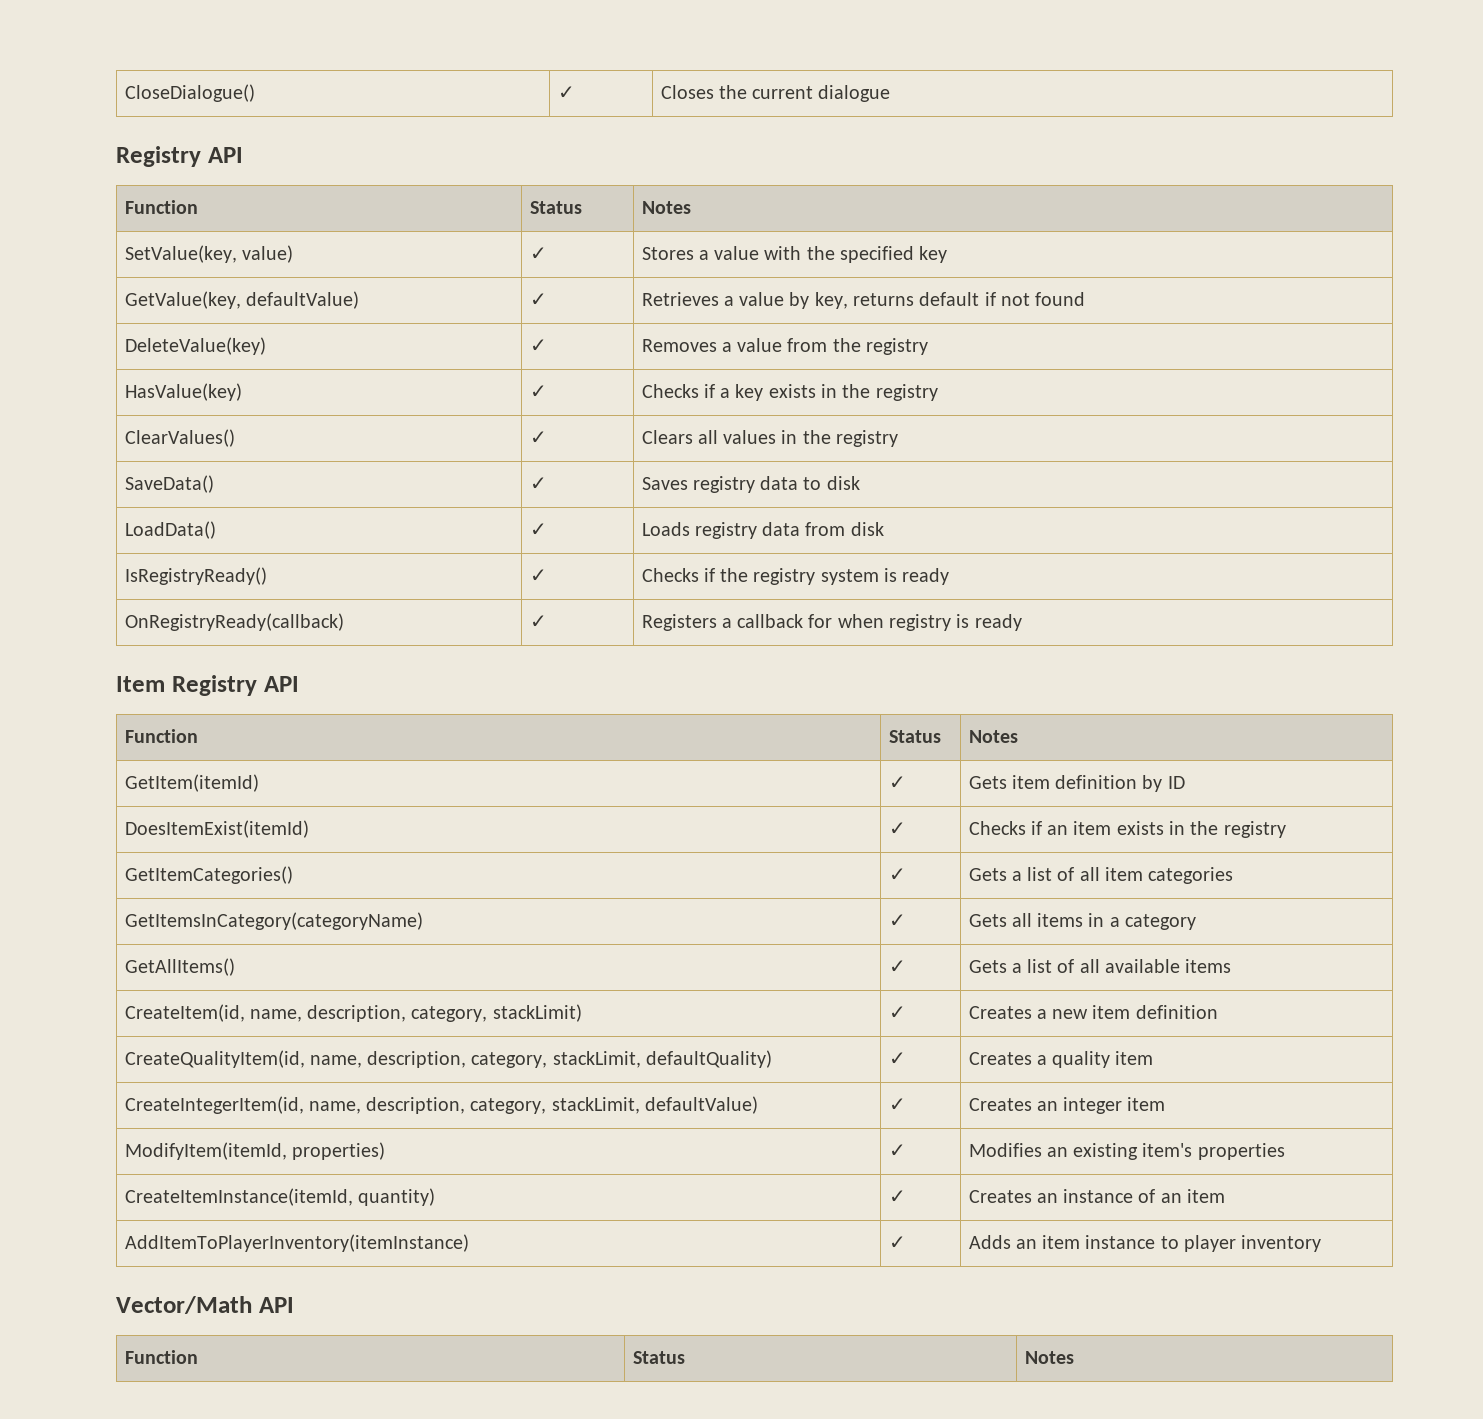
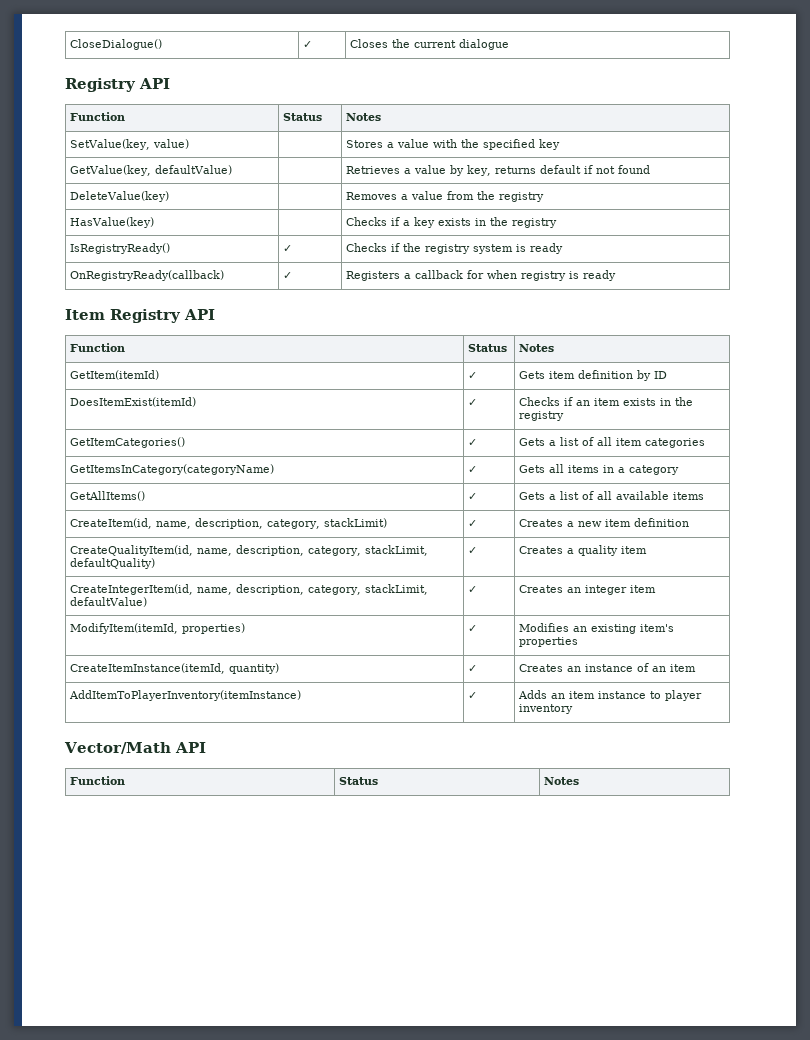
[529,247,547,260] ✓ -> (190, 144) none
[529,293,547,306] ✓ -> (233, 170) none
[529,339,547,352] ✓ -> (170, 196) none
[529,385,547,398] ✓ -> (155, 222) none
[124,429,235,447] [529,431,547,444] [641,430,898,447] [124,475,214,493] [529,477,547,490] [641,476,860,493] [124,521,216,539] [529,523,547,536] [641,522,884,539] // ClearValues() | ✓ | Clears all values in the registry // SaveData() | ✓ | Saves registry data to disk // LoadData() | ✓ | Loads registry data from disk -> (558, 223) none

